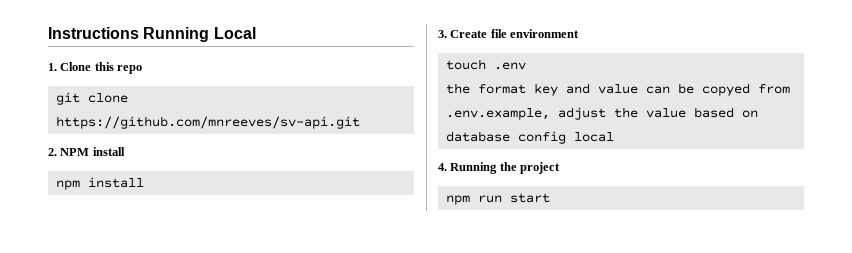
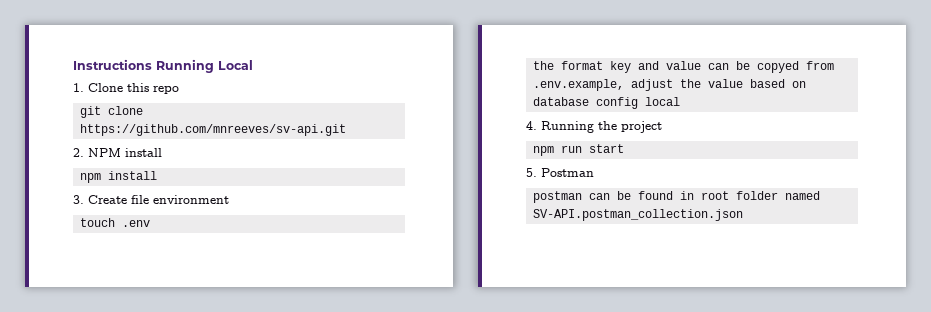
(550, 198) none -> [526,168,594,177] [532,191,820,203] [532,209,743,221] // 5. Postman // postman can be found in root folder named SV-API.postman_collection.json

